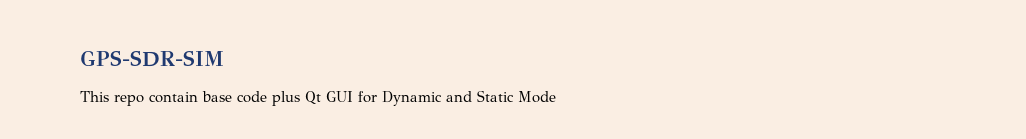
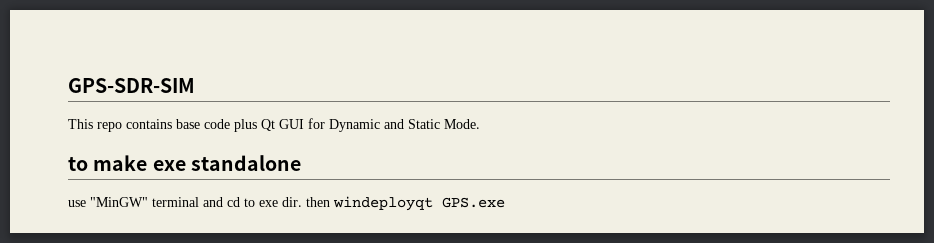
[149,92,198,103] contain -> [126,119,172,129] contains
[518,91,556,103] Mode -> [444,119,480,129] [68,155,301,171] [68,196,505,211] Mode. // to make exe standalone // use "MinGW" terminal and cd to exe dir. then windeployqt GPS.exe

